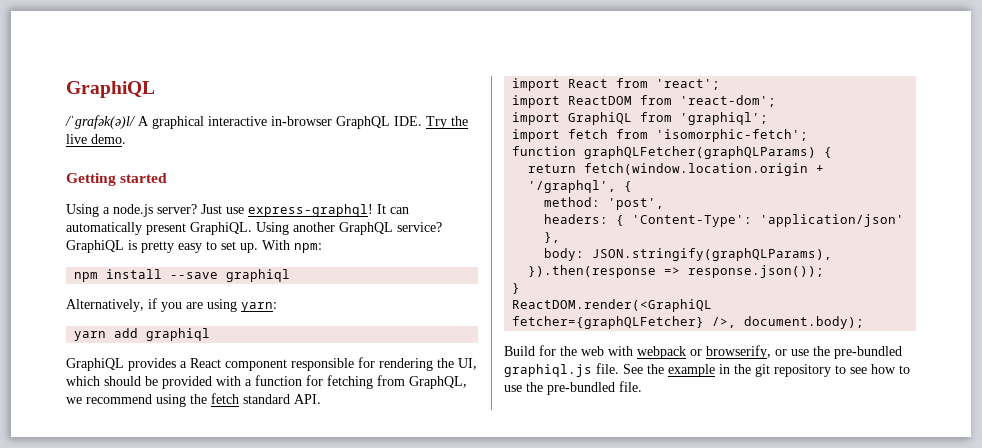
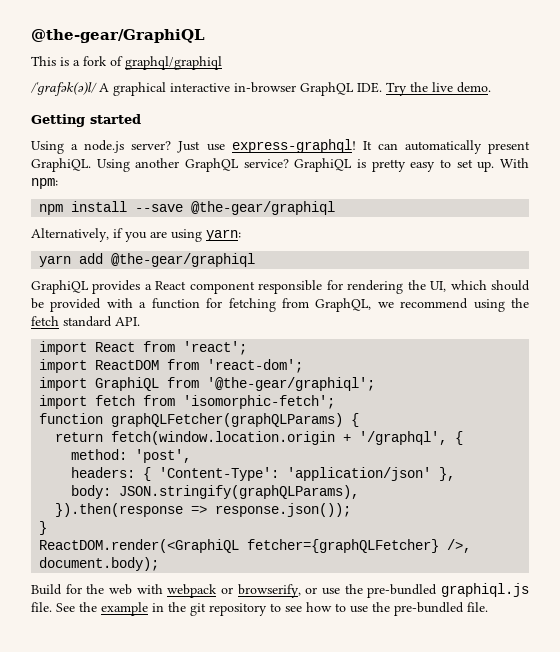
[66,81,155,98] GraphiQL -> [31,29,205,43] [31,56,222,70] @the-gear/GraphiQL // This is a fork of graphql/graphiql
[226,269,291,282] graphiql -> [191,201,336,215] @the-gear/graphiql
[146,328,211,341] graphiql -> [111,253,256,267] @the-gear/graphiql
[680,112,769,125] 'graphiql'; -> [207,377,376,391] '@the-gear/graphiql';

